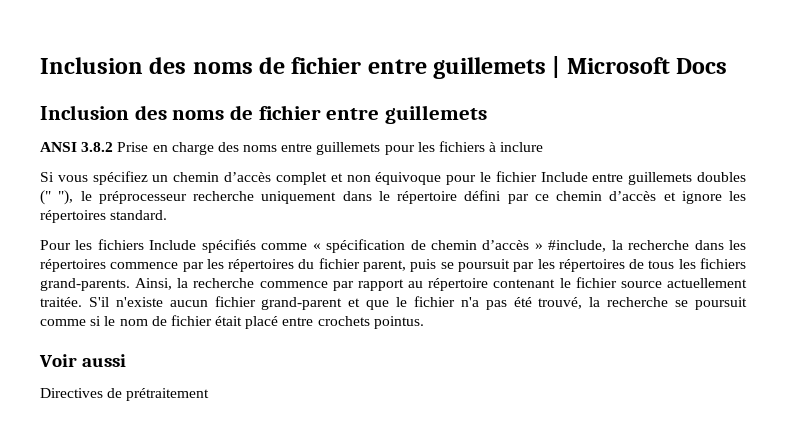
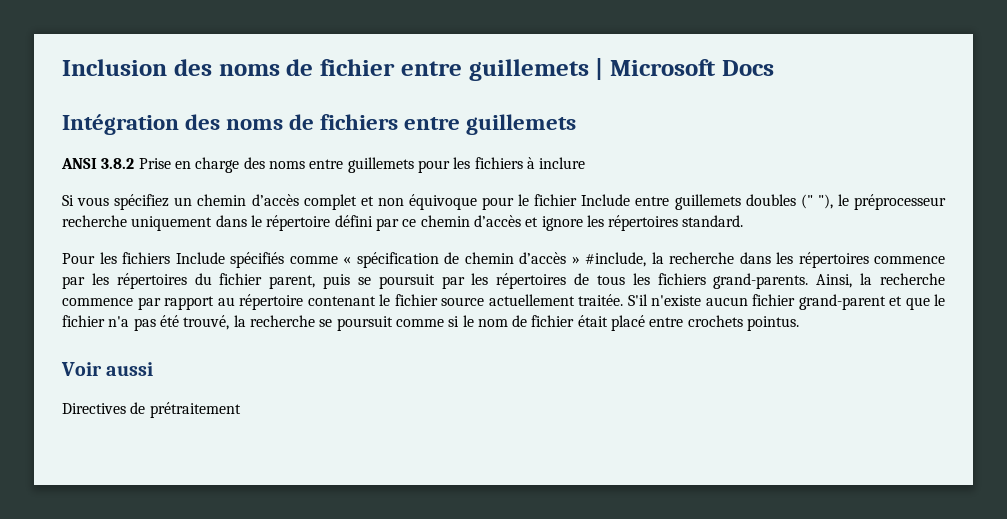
[40,105,321,120] Inclusion des noms de fichier -> [62,114,399,135] Intégration des noms de fichiers

